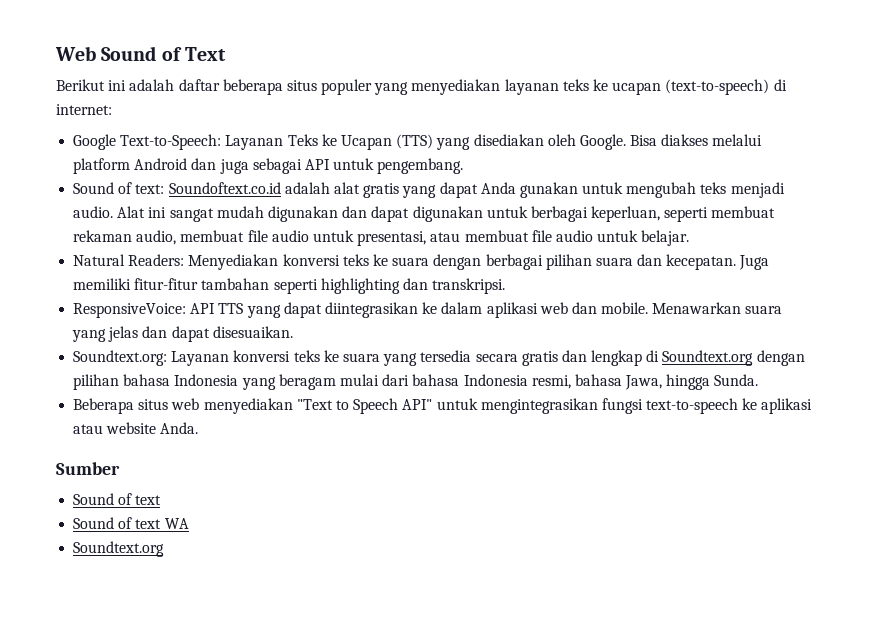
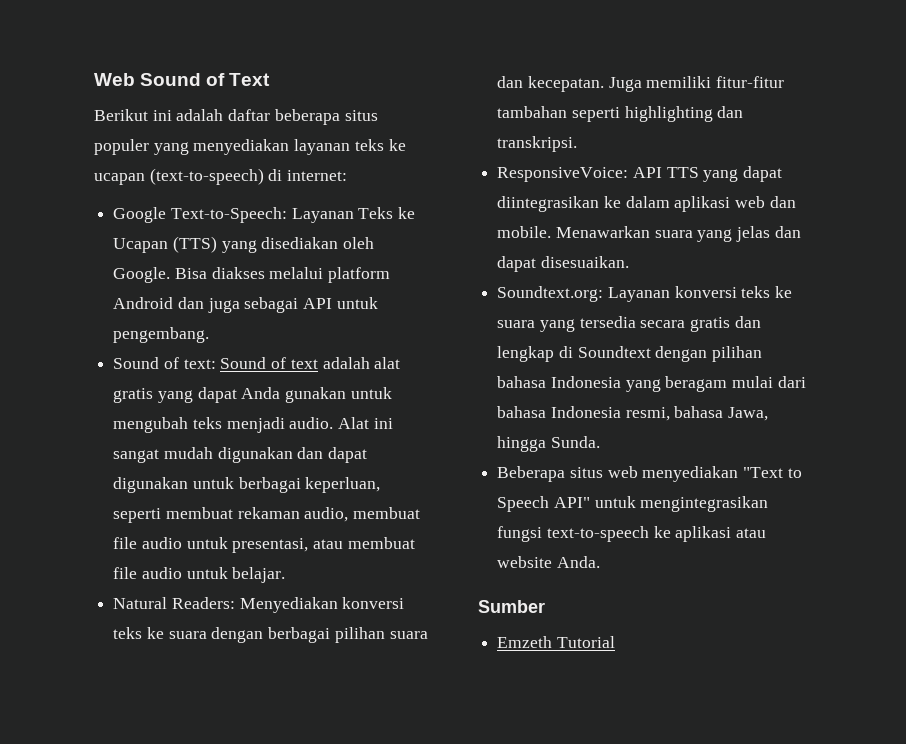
[168,182,281,194] Soundoftext.co.id -> [220,357,318,369] Sound of text
[662,350,754,366] Soundtext.org -> [577,346,651,358] Soundtext
[73,493,162,505] [73,517,189,529] [73,541,165,557] Sound of text // Sound of text WA // Soundtext.org -> [497,636,615,648] Emzeth Tutorial

